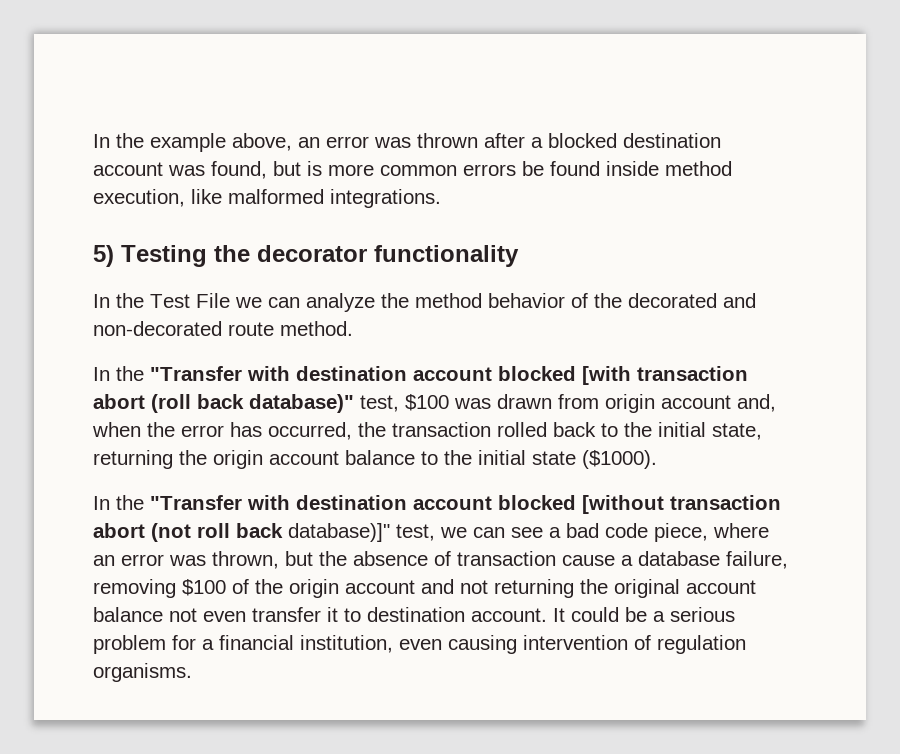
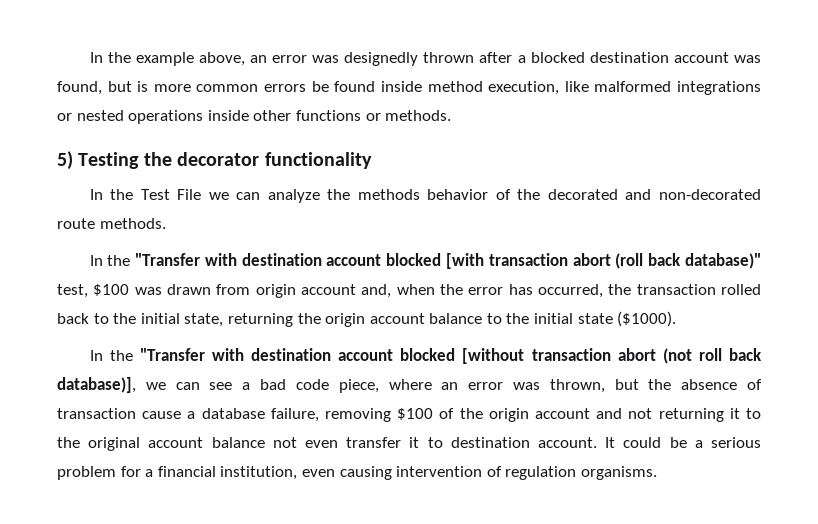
(411, 142) none -> [344,52,419,66] designedly
[330,189,441,208] integrations. -> [676,81,761,95] [57,110,452,124] integrations or nested operations inside other functions or methods.
[415,293,482,308] method -> [357,189,420,200] methods
[280,321,353,336] method. -> [99,218,166,229] methods.
[288,523,435,542] database)]" test, -> [57,377,136,393] database)],
(574, 588) none -> [729,408,762,419] it to

